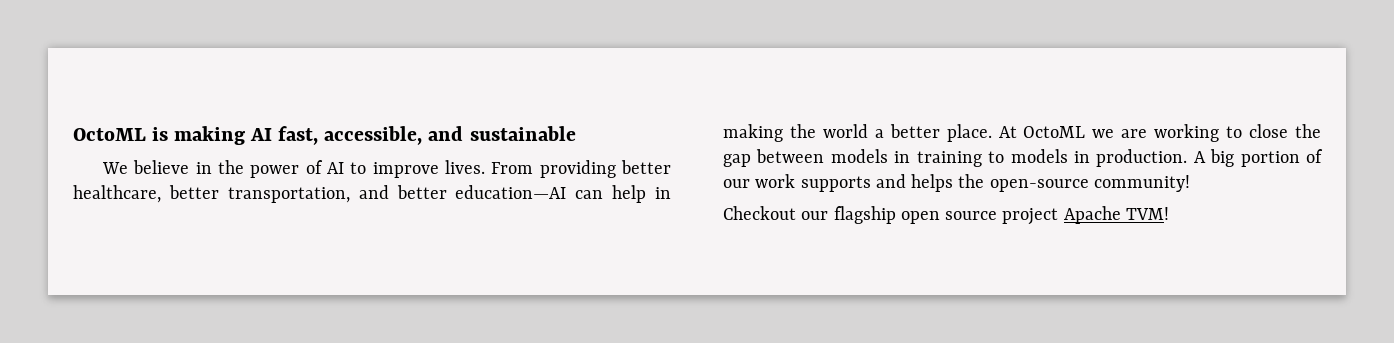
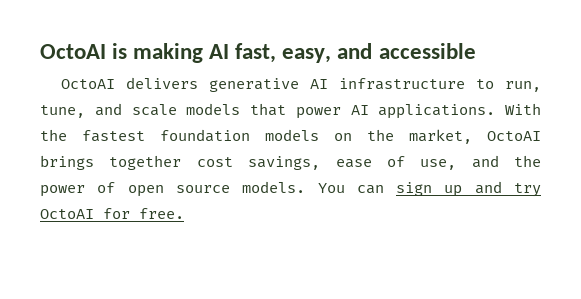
[73,128,146,141] OctoML -> [40,44,106,59] OctoAI
[324,126,576,145] [101,160,672,178] [73,185,671,203] [723,124,1321,142] [723,149,1323,167] [723,174,1190,192] [723,206,1169,225] accessible, and sustainable // We believe in the power of AI to improve lives. From providing better healthcare, better transportation, and better education—AI can help in making the world a better place. At OctoML we are working to close the gap between models in training to models in production. A big portion of our work supports and helps the open-source community! // Checkout our flagship open source project Apache TVM! -> [282,43,476,63] [61,77,541,92] [40,103,541,119] [40,129,541,144] [40,155,541,170] [40,181,542,197] [40,208,184,219] easy, and accessible // OctoAI delivers generative AI infrastructure to run, tune, and scale models that power AI applications. With the fastest foundation models on the market, OctoAI brings together cost savings, ease of use, and the power of open source models. You can sign up and try OctoAI for free.

